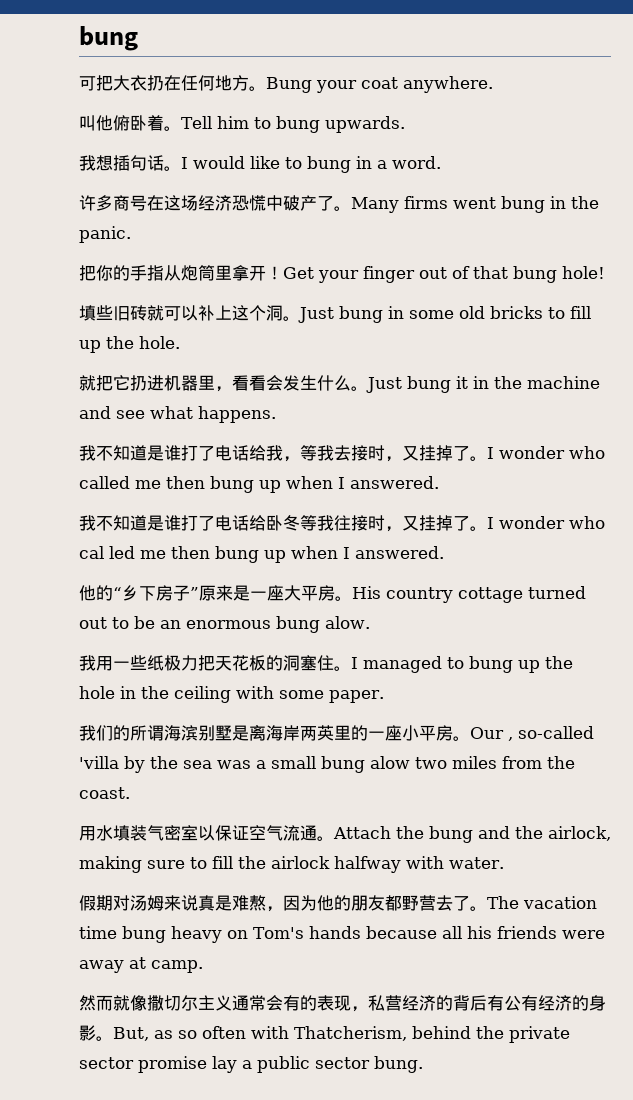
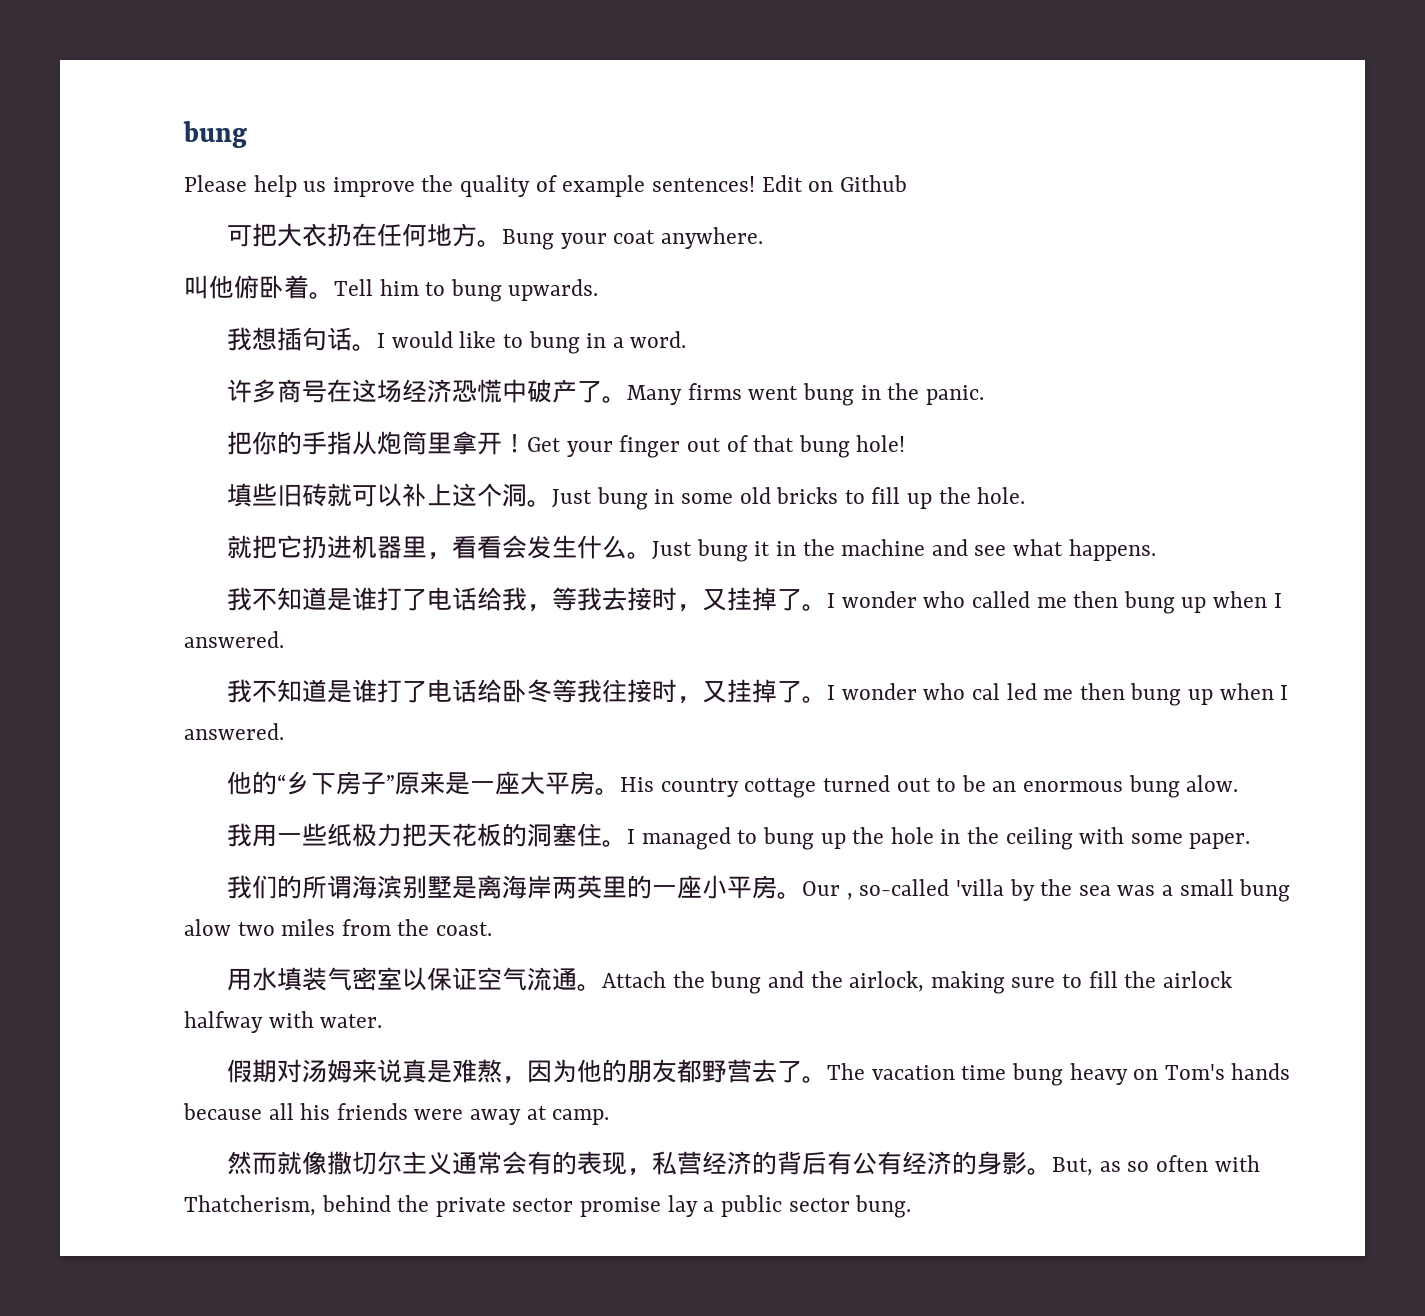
[79,26,138,51] bung -> [183,121,247,148] [184,175,907,197] bung // Please help us improve the quality of example sentences! Edit on Github

